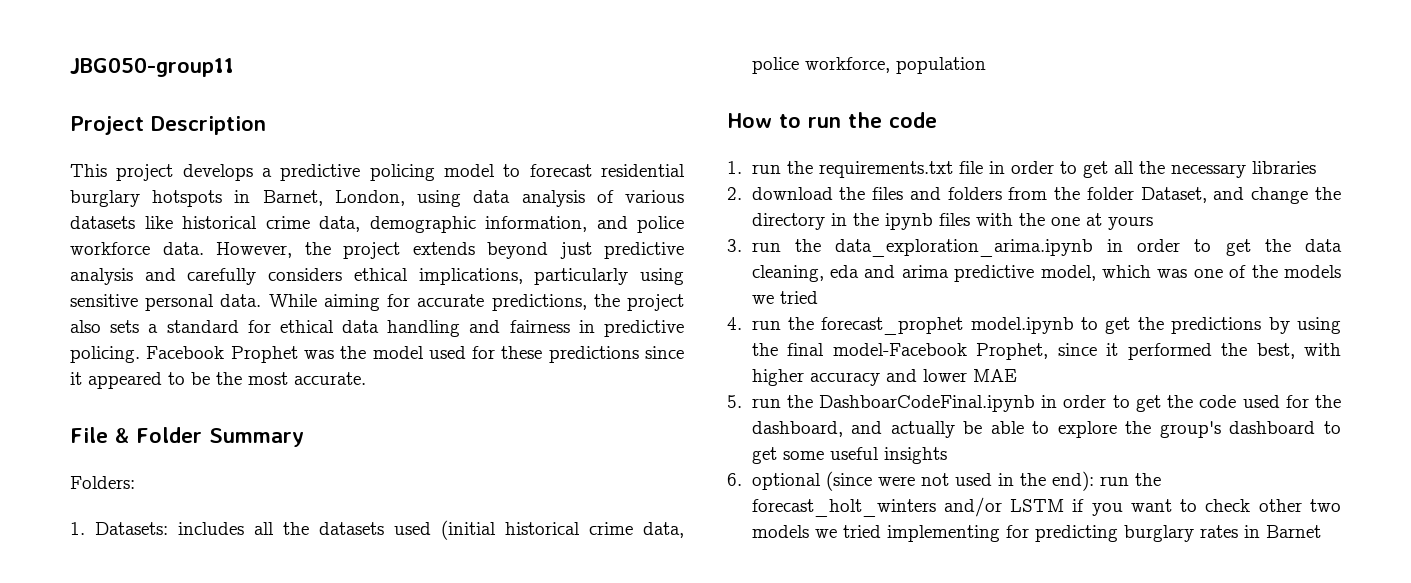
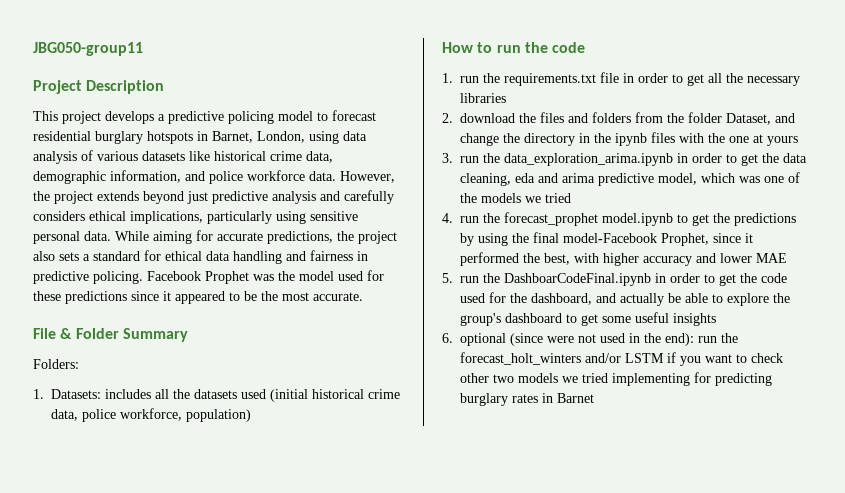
[895,57,986,74] population -> [186,409,252,422] population)

